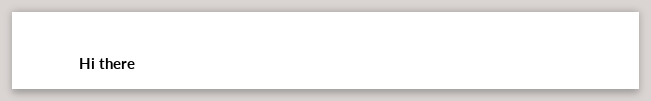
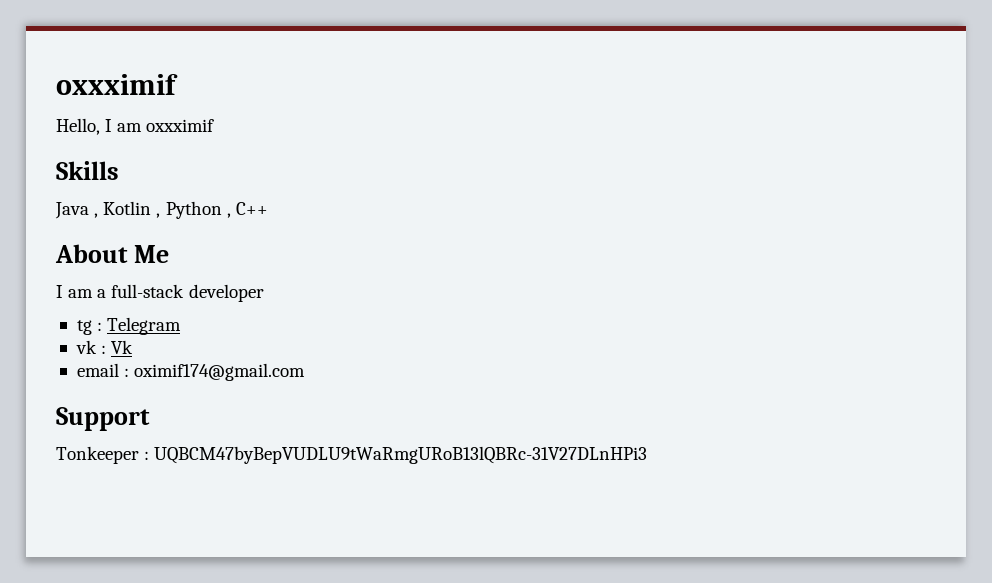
[79,58,135,69] Hi there -> [56,74,178,95] [56,118,215,135] [56,161,119,180] [55,201,268,219] [55,244,169,263] [56,284,264,302] [76,317,182,335] [75,340,134,354] [76,363,306,381] [56,407,150,431] [56,446,648,464] oxxximif // Hello, I am oxxximif // Skills // Java , Kotlin , Python , C++ // About Me // I am a full-stack developer // tg : Telegram // vk : Vk // email : oximif174@gmail.com // Support // Tonkeeper : UQBCM47byBepVUDLU9tWaRmgURoB13lQBRc-31V27DLnHPi3

